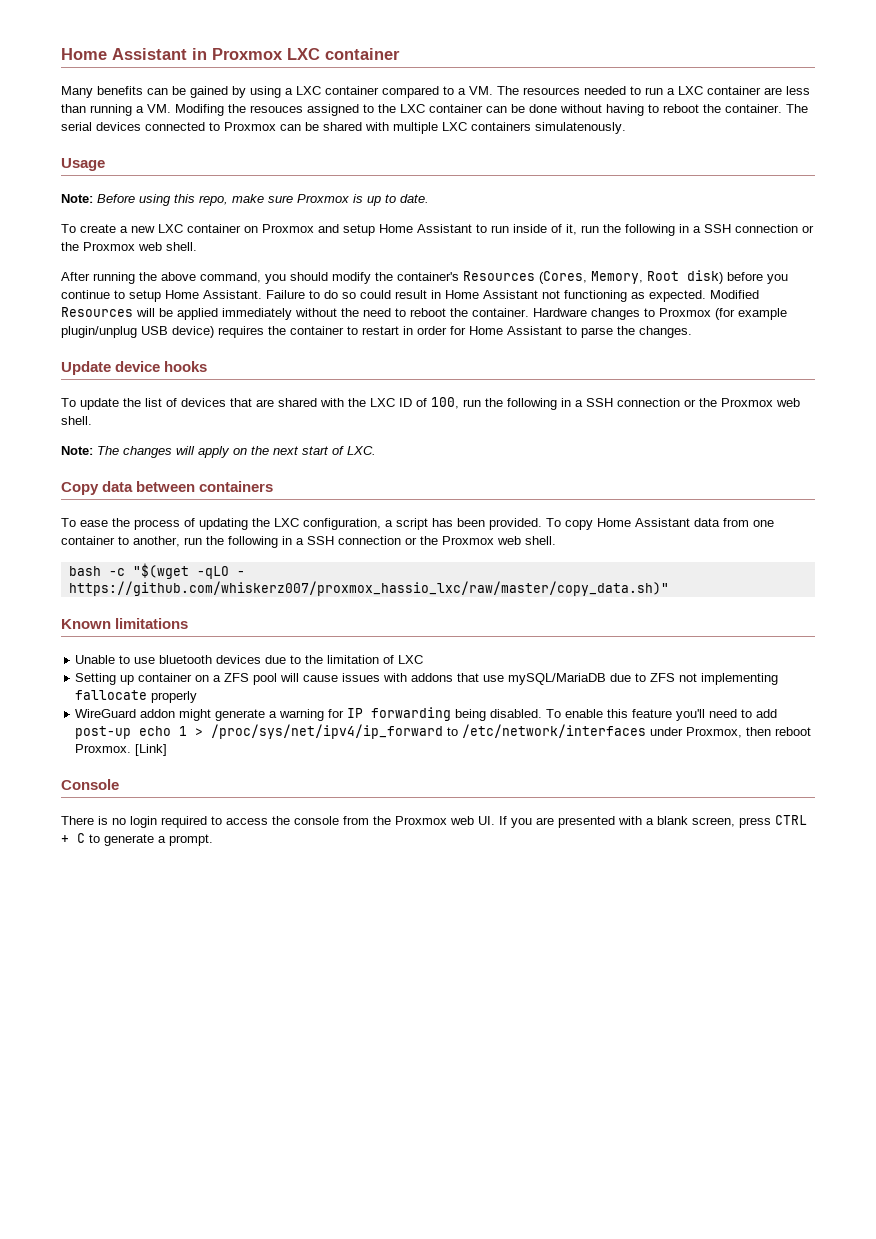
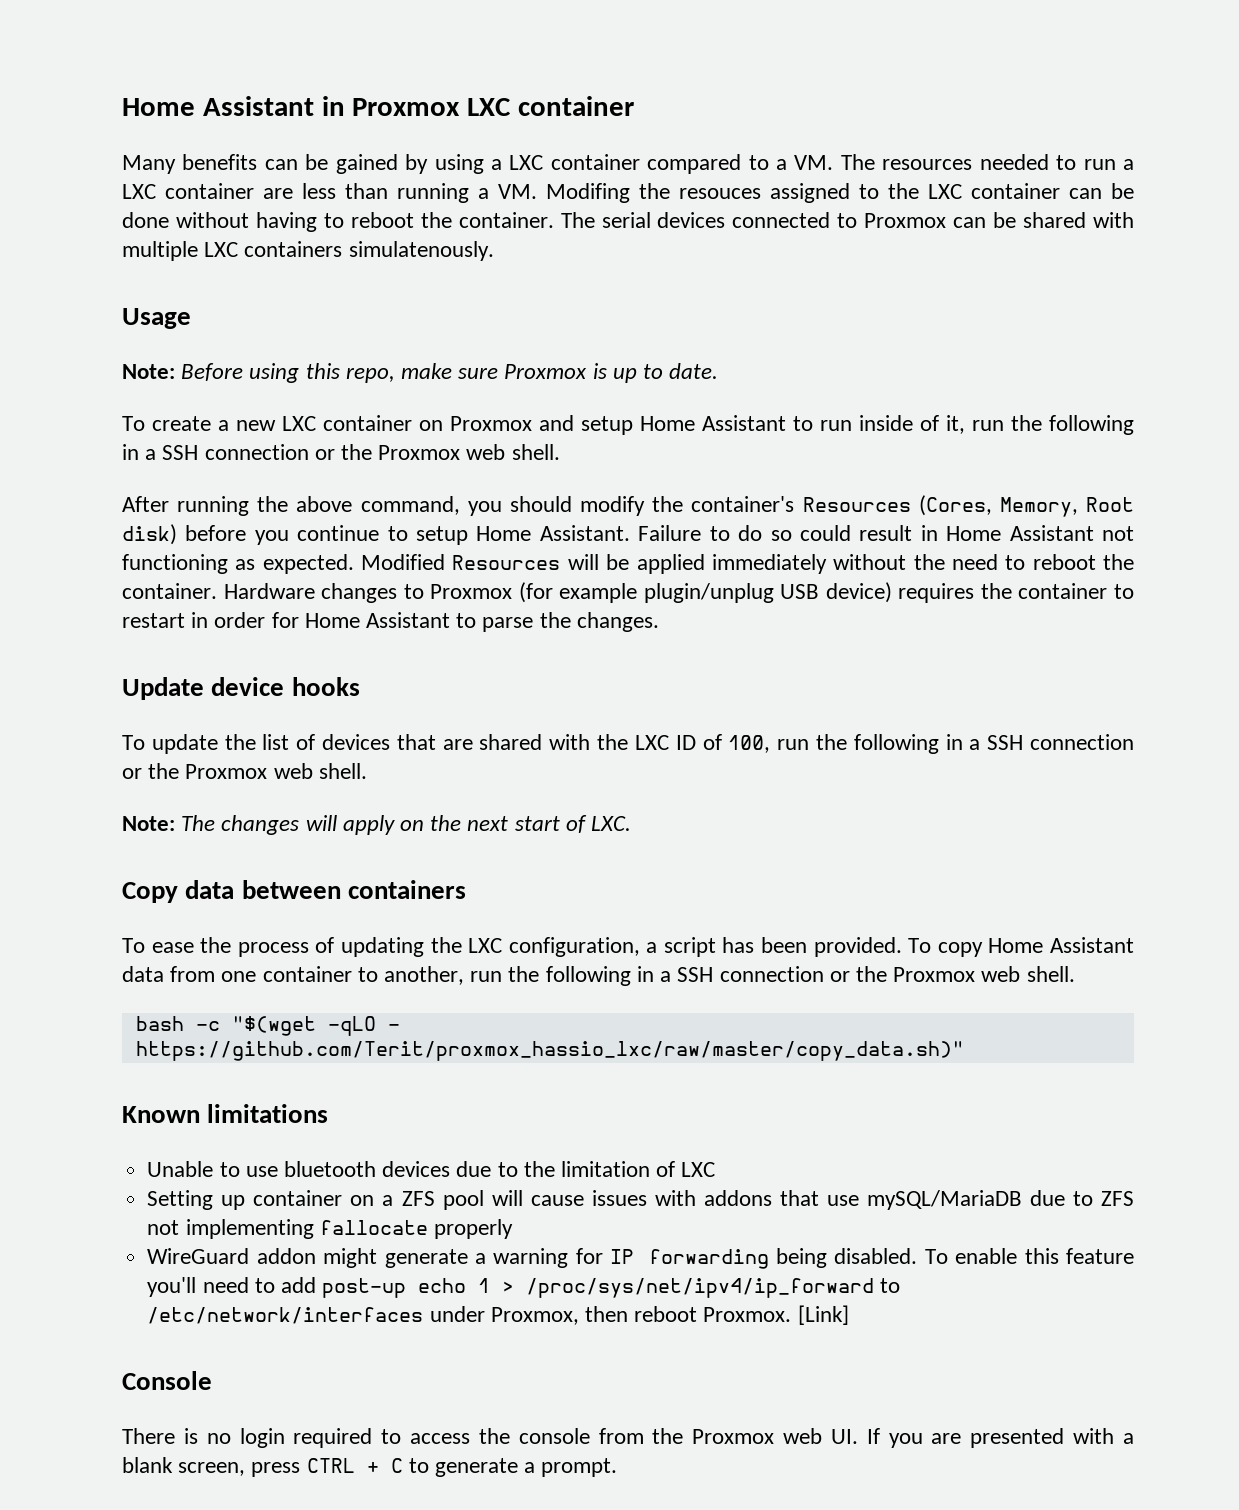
[68,581,669,596] https://github.com/whiskerz007/proxmox_hassio_lxc/raw/master/copy_data.sh)" -> [135,1041,964,1061] https://github.com/Terit/proxmox_hassio_lxc/raw/master/copy_data.sh)"

